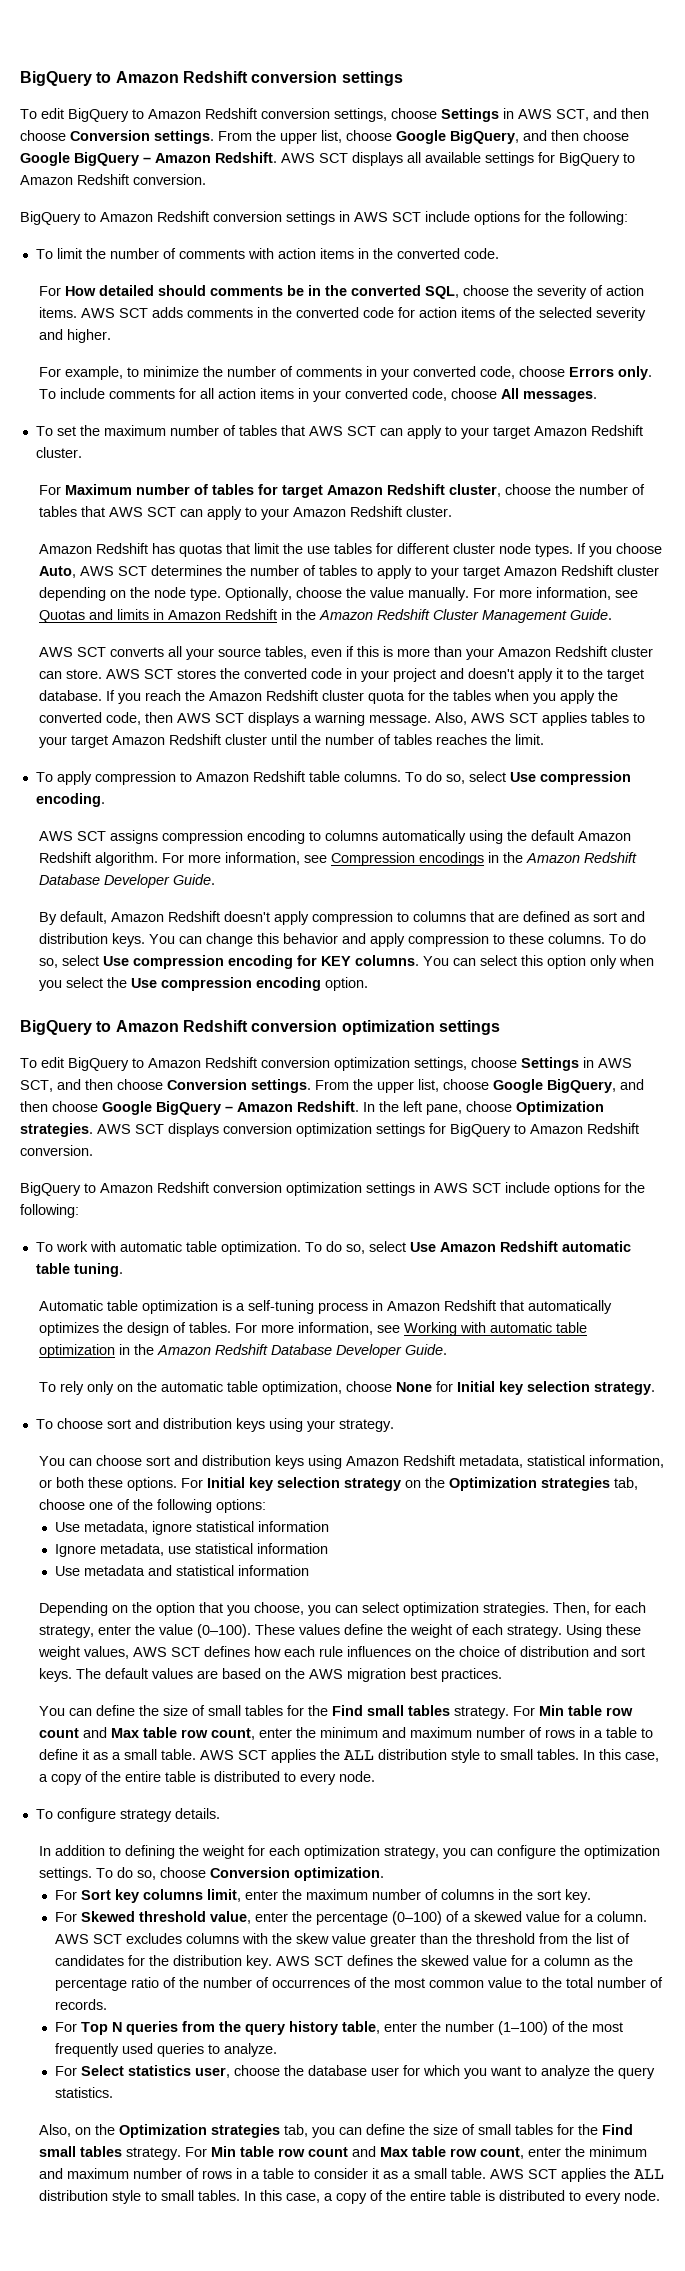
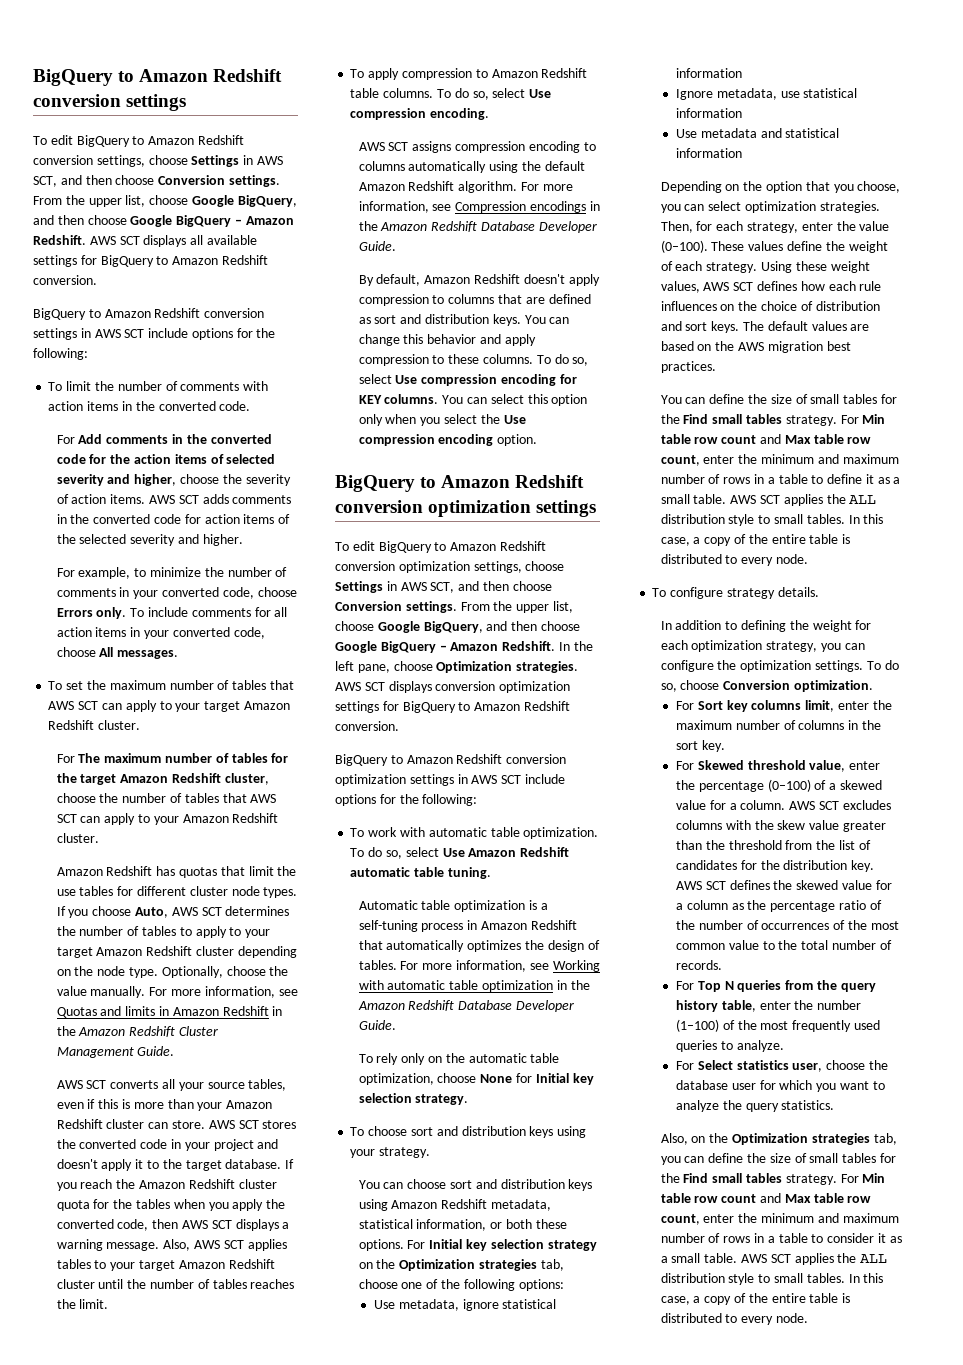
[65,285,460,299] How detailed should comments be in the converted SQL, -> [78,434,272,444] [56,454,276,464] [56,474,177,486] Add comments in the converted code for the action items of selected severity and higher,
[65,484,133,495] Maximum -> [78,753,162,763] The maximum
(279, 489) none -> [56,773,77,783] the

